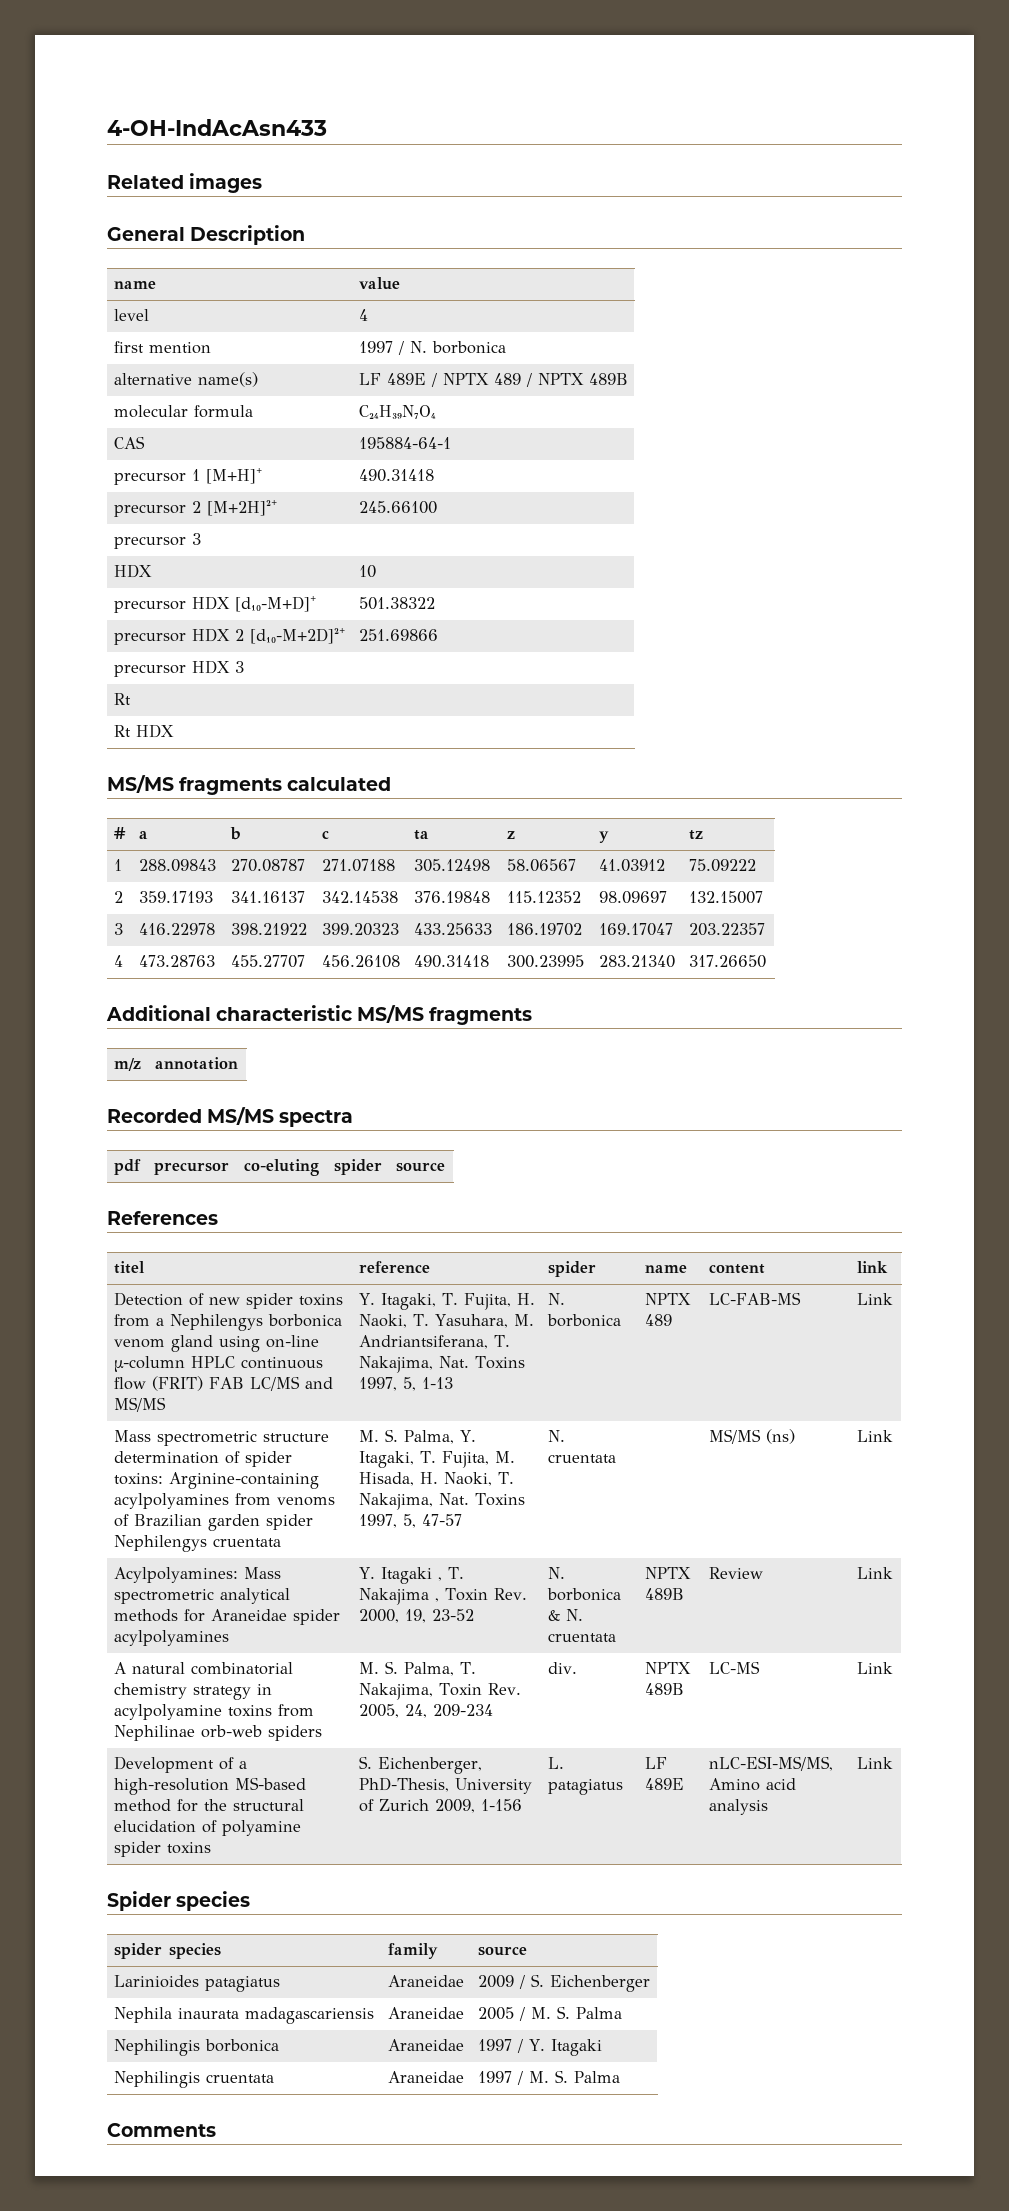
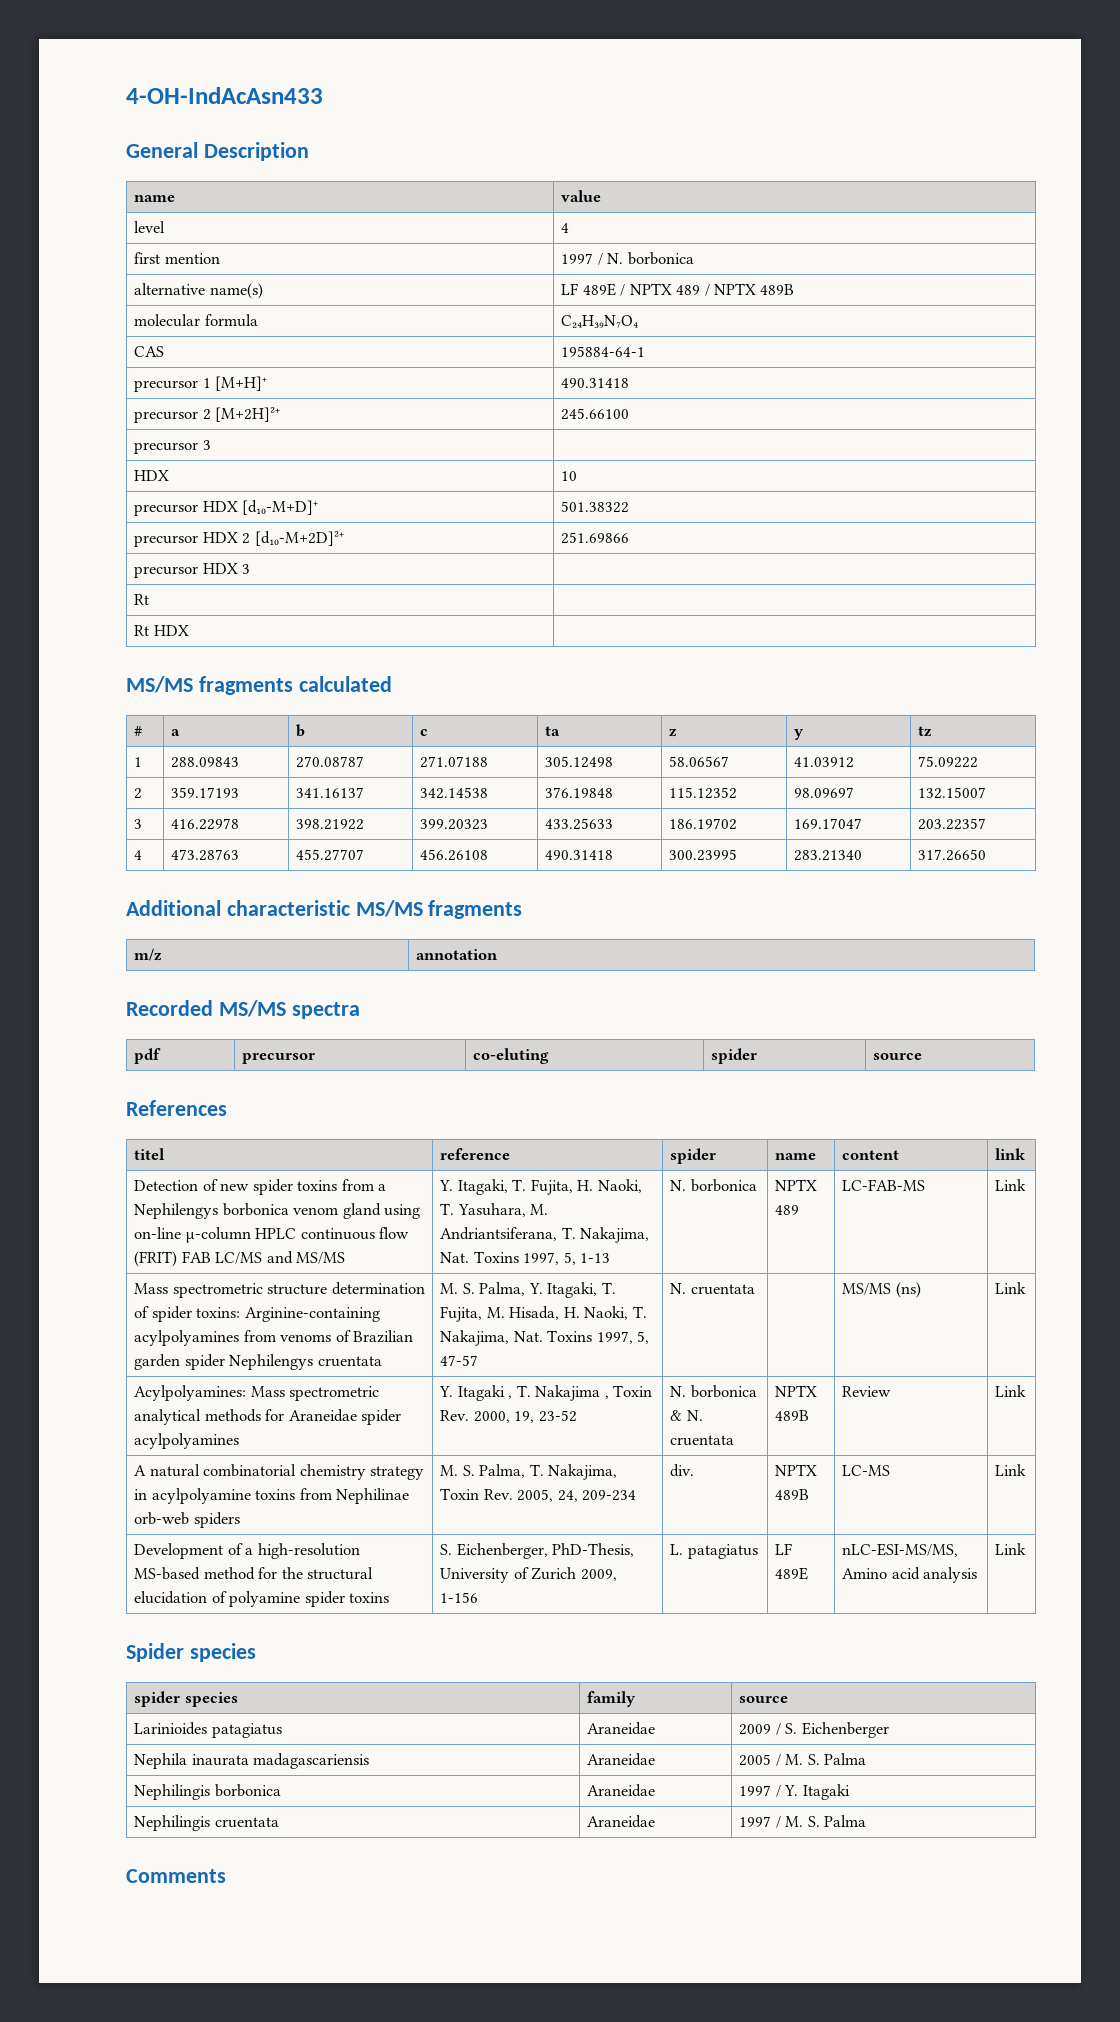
[107,173,263,193] // Related images -> (323, 95) none

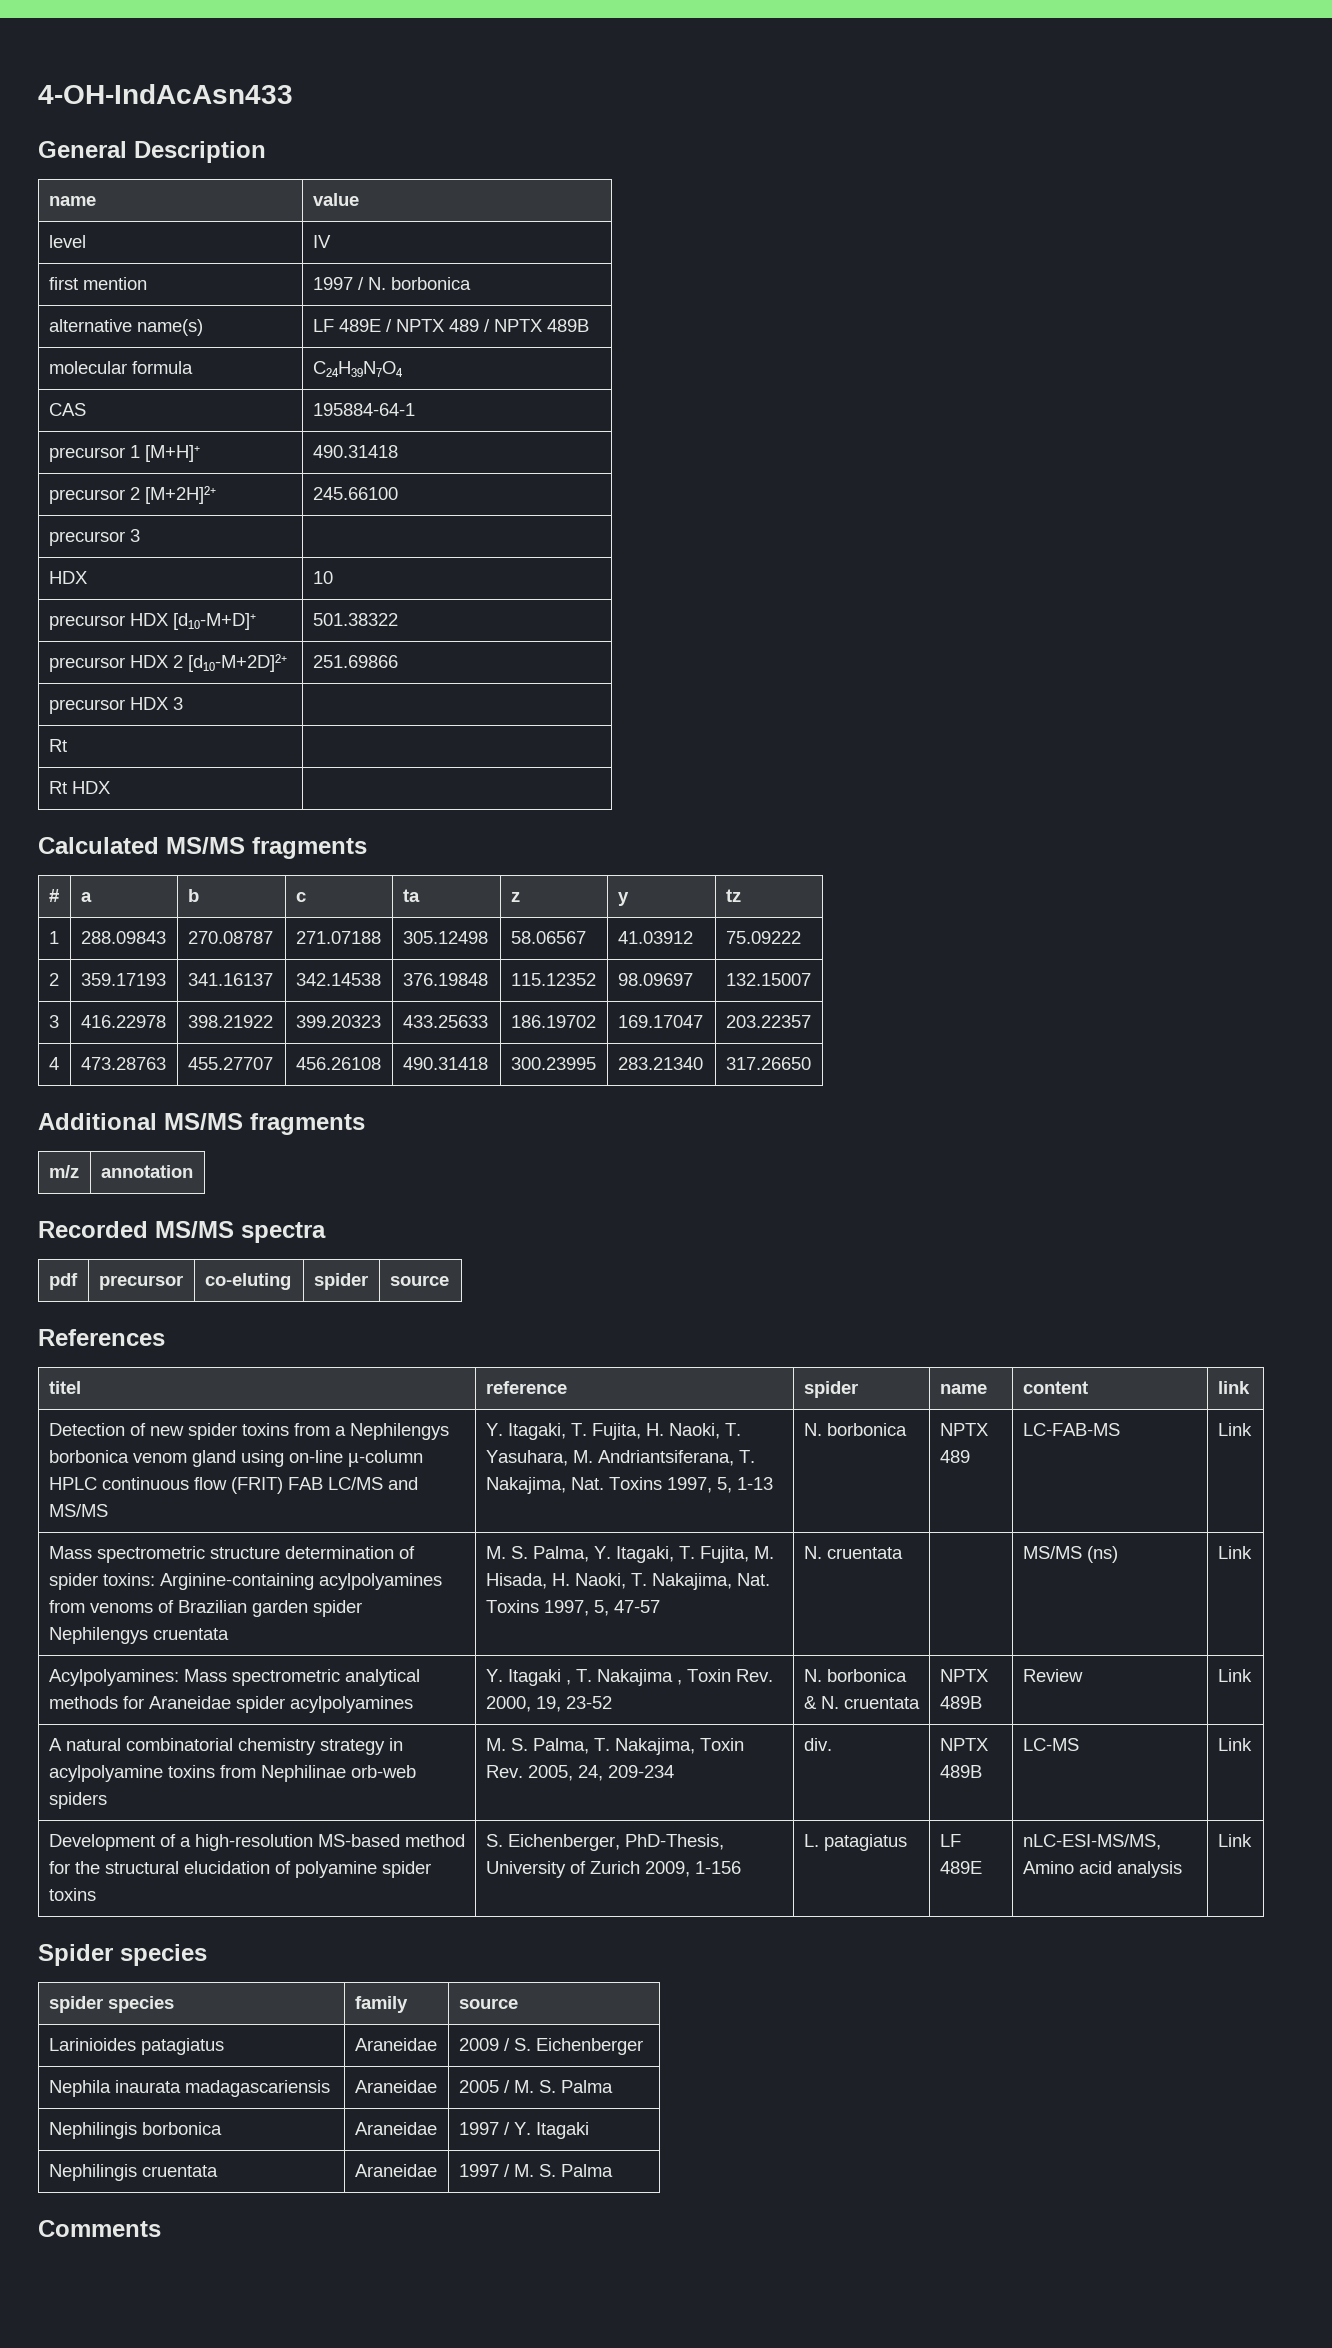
[561,223,570,233] 4 -> [312,235,331,248] IV
[126,676,392,695] MS/MS fragments calculated -> [38,837,367,859] Calculated MS/MS fragments
[226,900,350,916] characteristic -> (157, 1121) none

